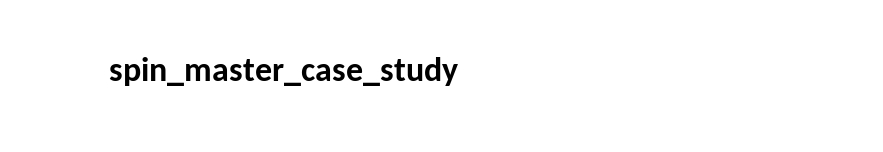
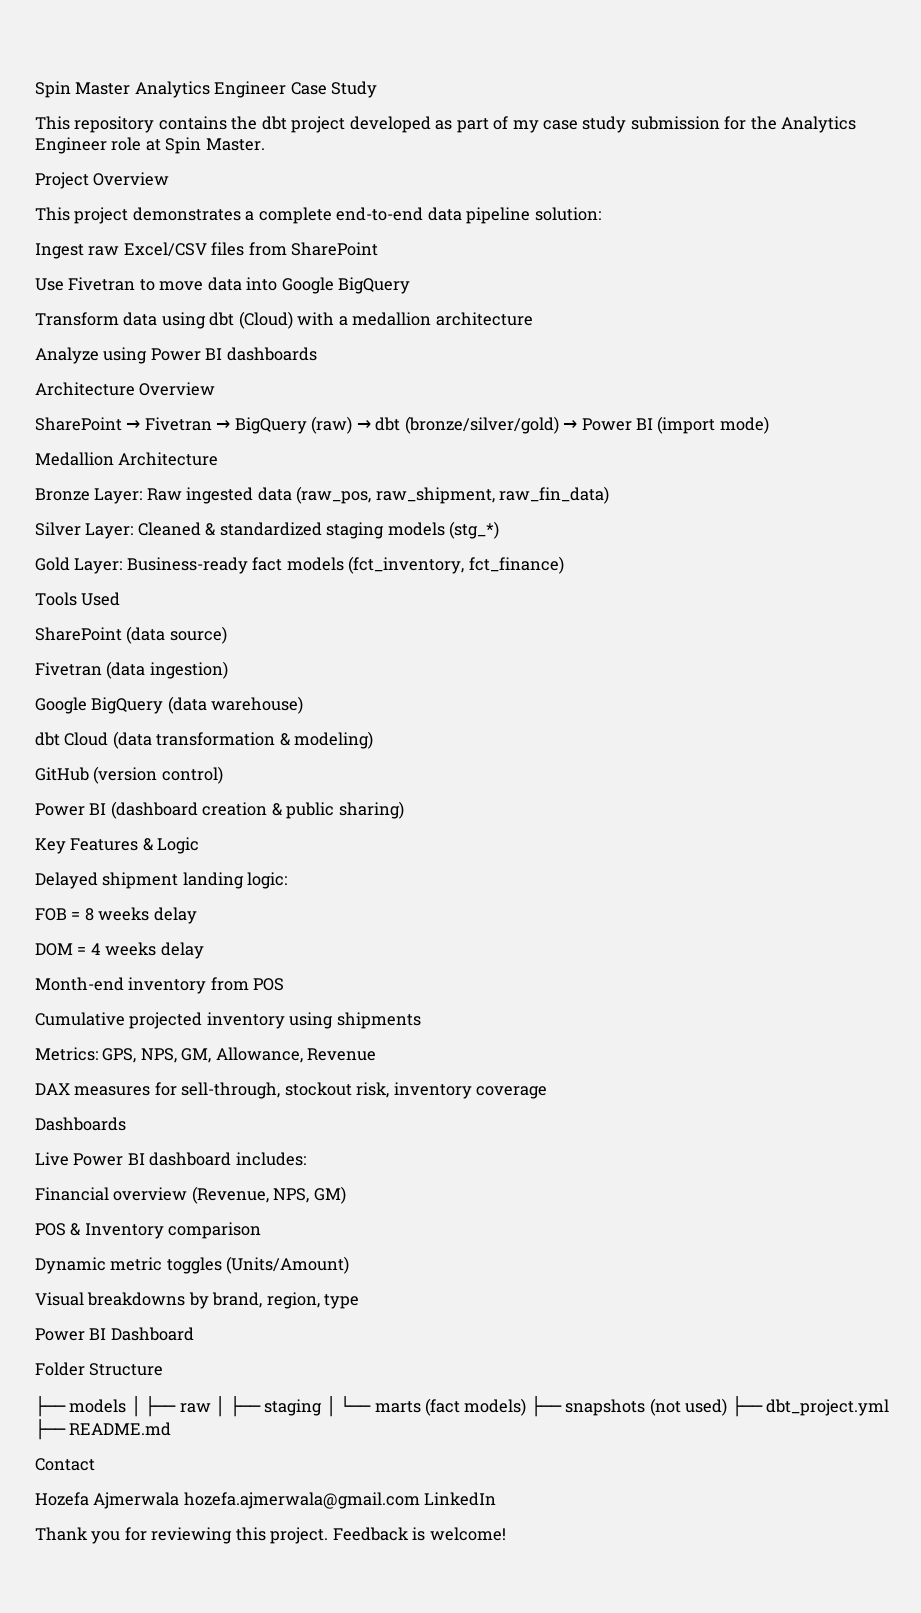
[109,57,458,86] spin_master_case_study -> [35,81,378,98] [35,116,857,133] [35,137,265,154] [35,172,170,189] [35,207,601,224] [35,242,379,259] [35,277,411,294] [35,311,533,329] [35,347,317,364] [35,382,216,396] [35,416,769,434] [35,452,219,466] [35,486,610,504] [35,521,500,539] [35,556,564,574] [35,592,121,606] [35,626,227,644] [35,661,228,679] [35,696,304,714] [35,731,374,749] [35,766,223,784] [35,801,404,819] [35,837,200,854] [35,872,288,889] [35,907,197,924] [35,942,204,959] [35,977,285,994] [35,1012,421,1029] [35,1047,377,1063] [35,1082,548,1099] [35,1117,126,1131] [35,1152,306,1166] [35,1186,346,1204] [35,1222,262,1239] [35,1256,350,1274] [35,1292,360,1309] [35,1327,194,1341] [35,1362,164,1376] [35,1396,890,1417] [35,1419,172,1440] [35,1458,95,1471] [35,1492,497,1509] [35,1527,506,1544] Spin Master Analytics Engineer Case Study // This repository contains the dbt project developed as part of my case study submission for the Analytics Engineer role at Spin Master. // Project Overview // This project demonstrates a complete end-to-end data pipeline solution: // Ingest raw Excel/CSV files from SharePoint // Use Fivetran to move data into Google BigQuery // Transform data using dbt (Cloud) with a medallion architecture // Analyze using Power BI dashboards // Architecture Overview // SharePoint → Fivetran → BigQuery (raw) → dbt (bronze/silver/gold) → Power BI (import mode) // Medallion Architecture // Bronze Layer: Raw ingested data (raw_pos, raw_shipment, raw_fin_data) // Silver Layer: Cleaned & standardized staging models (stg_*) // Gold Layer: Business-ready fact models (fct_inventory, fct_finance) // Tools Used // SharePoint (data source) // Fivetran (data ingestion) // Google BigQuery (data warehouse) // dbt Cloud (data transformation & modeling) // GitHub (version control) // Power BI (dashboard creation & public sharing) // Key Features & Logic // Delayed shipment landing logic: // FOB = 8 weeks delay // DOM = 4 weeks delay // Month-end inventory from POS // Cumulative projected inventory using shipments // Metrics: GPS, NPS, GM, Allowance, Revenue // DAX measures for sell-through, stockout risk, inventory coverage // Dashboards // Live Power BI dashboard includes: // Financial overview (Revenue, NPS, GM) // POS & Inventory comparison // Dynamic metric toggles (Units/Amount) // Visual breakdowns by brand, region, type // Power BI Dashboard // Folder Structure // ├── models │ ├── raw │ ├── staging │ └── marts (fact models) ├── snapshots (not used) ├── dbt_project.yml ├── README.md // Contact // Hozefa Ajmerwala hozefa.ajmerwala@gmail.com LinkedIn // Thank you for reviewing this project. Feedback is welcome!

